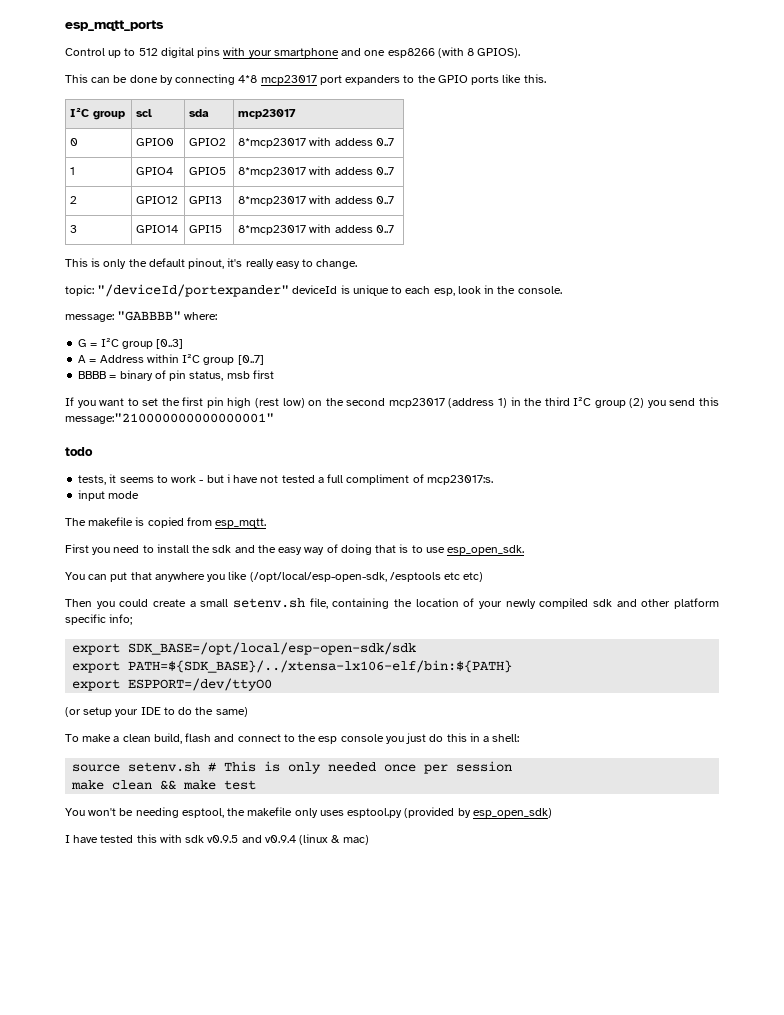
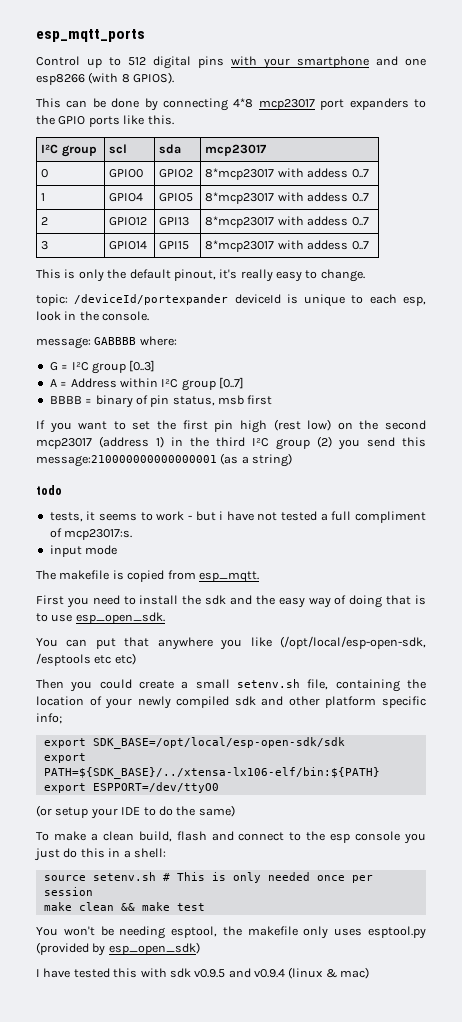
[97,284,290,297] "/deviceId/portexpander" -> [74,294,229,305] /deviceId/portexpander
[117,311,182,321] "GABBBB" -> [94,337,137,345] GABBBB
[65,413,274,424] message:"210000000000000001" -> [36,453,293,467] message:210000000000000001 (as a string)

